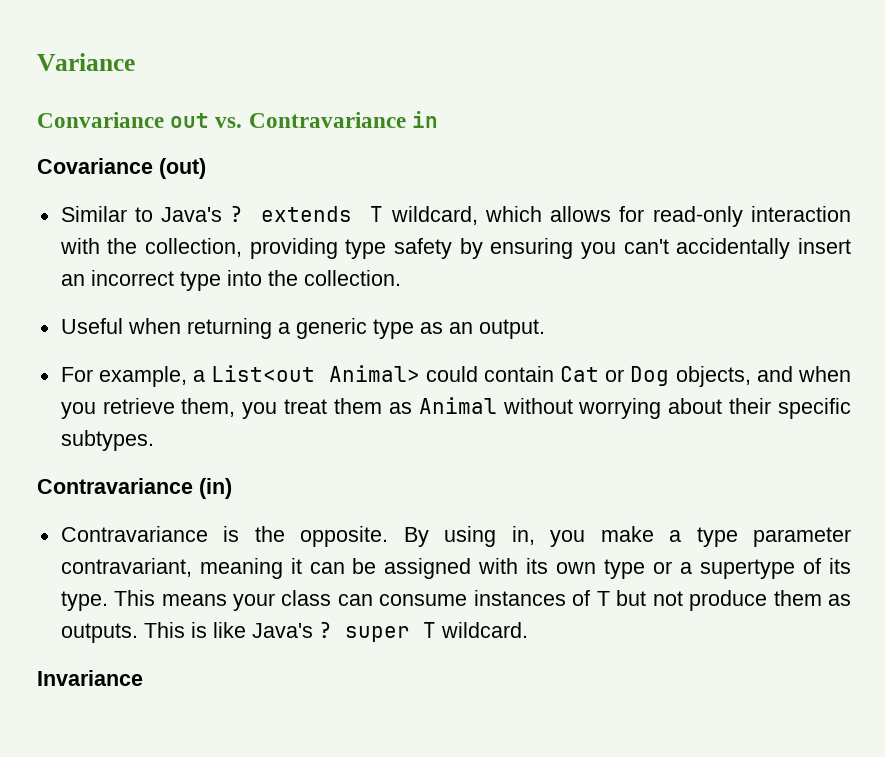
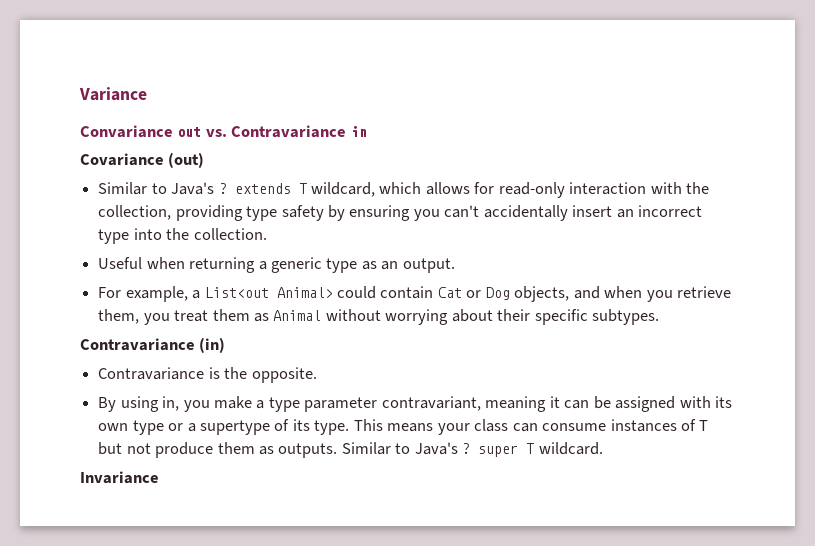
(389, 536) none -> (317, 375) //
[143,622,246,638] This is like -> [341,442,411,455] Similar to

